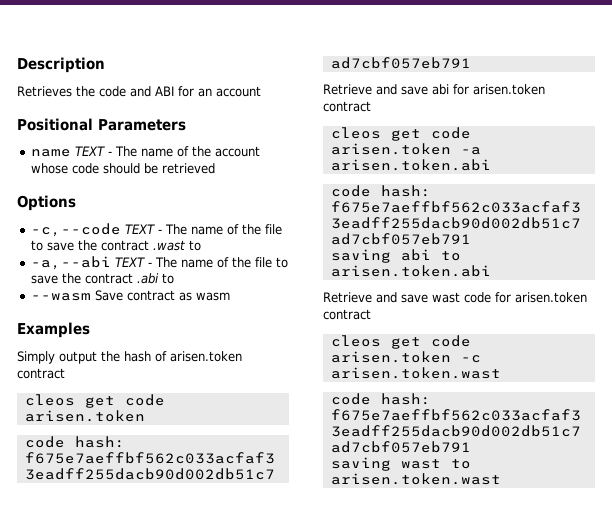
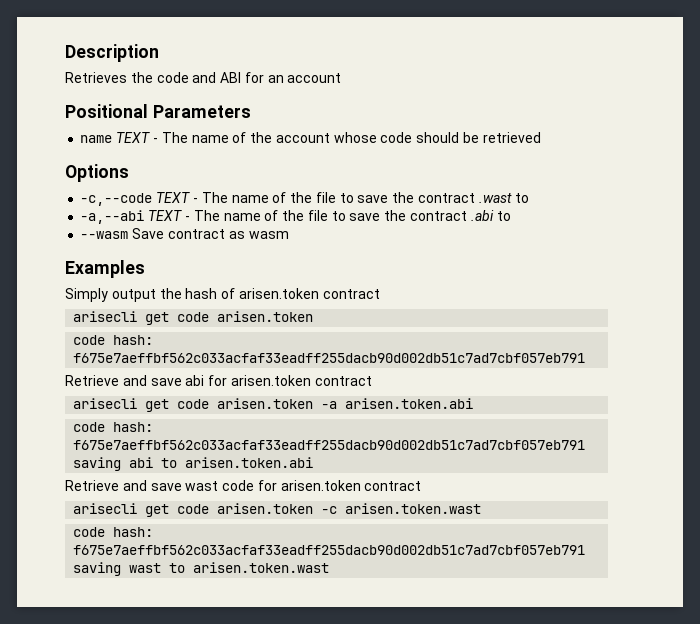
[24,394,75,406] cleos -> [73,311,138,322] arisecli
[330,127,381,139] cleos -> [73,398,138,409] arisecli
[330,335,381,347] cleos -> [73,503,138,514] arisecli

